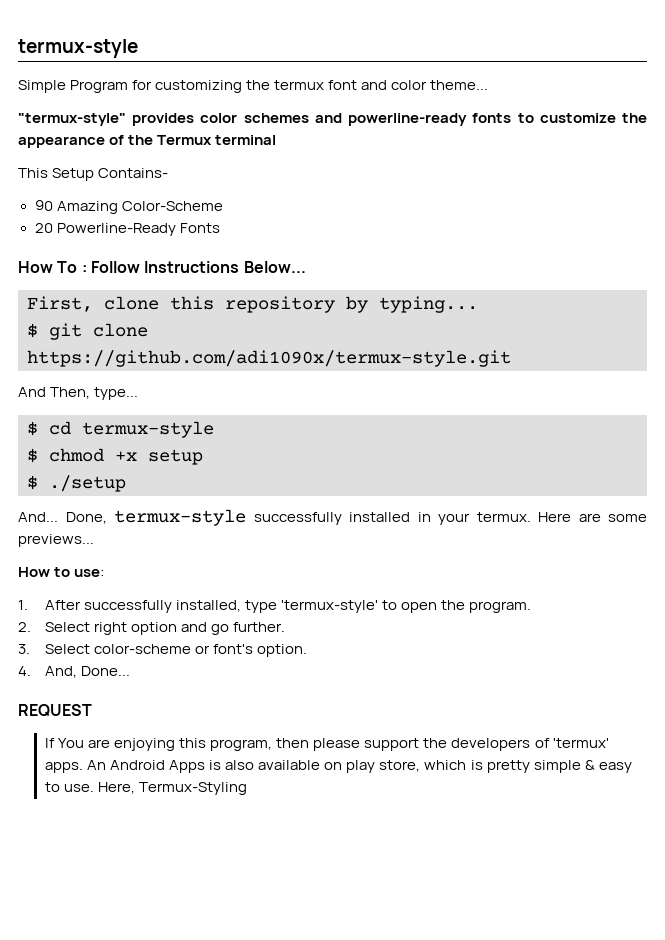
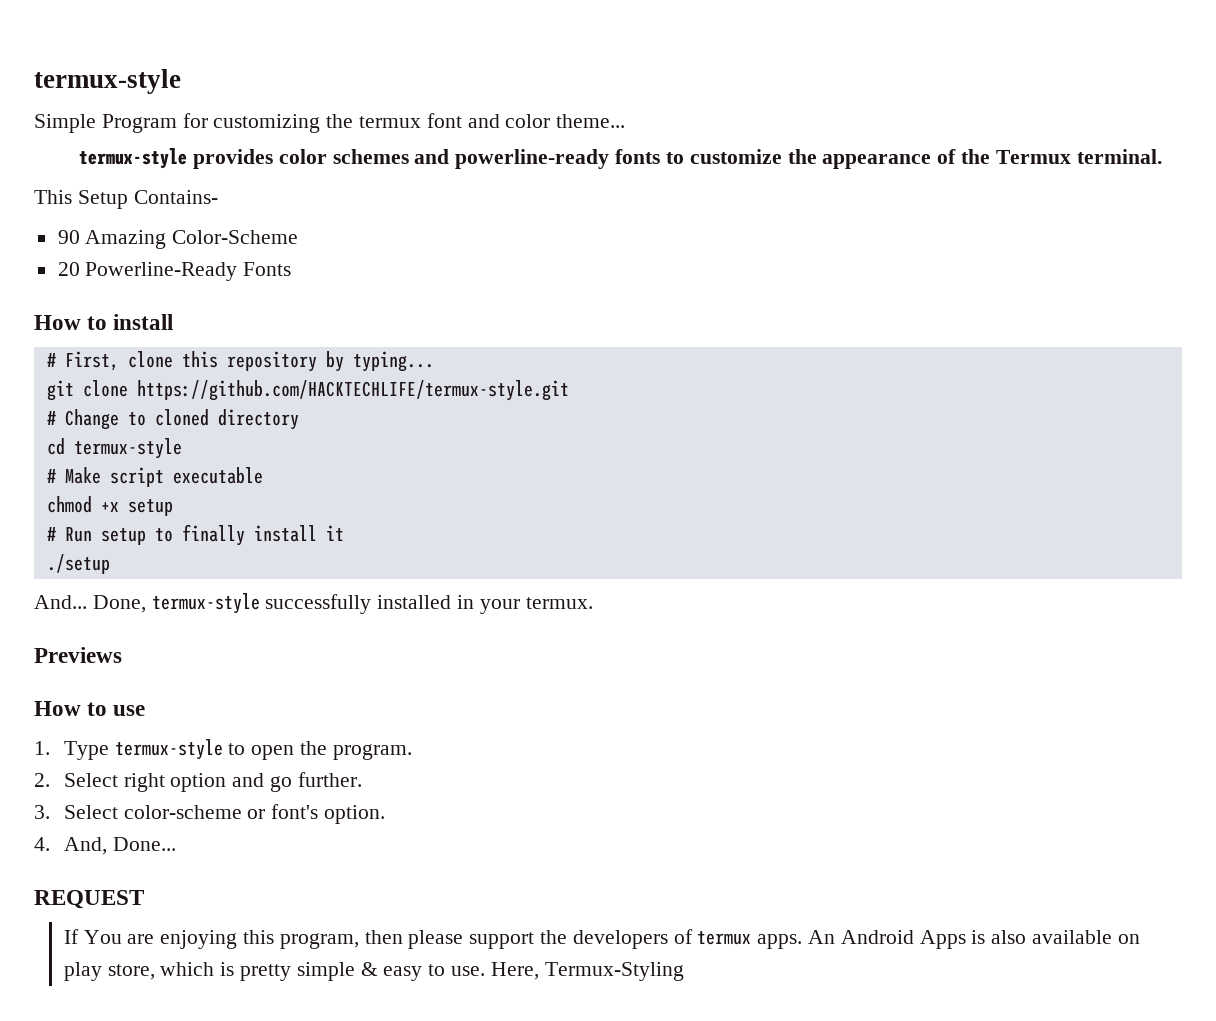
[18,113,126,126] "termux-style" -> [79,148,188,169] termux-style
[215,135,277,145] terminal -> [1076,149,1162,164] terminal.
[57,261,306,273] To : Follow Instructions Below... // -> [87,314,174,330] [46,353,56,367] to install // #
[27,323,38,338] $ -> (434, 361) none
[27,350,511,367] [18,387,139,400] [27,421,214,438] [27,448,203,465] [27,475,38,490] https://github.com/adi1090x/termux-style.git // And Then, type... // $ cd termux-style // $ chmod +x setup // $ -> [136,380,569,401] [46,409,299,430] [46,438,182,459] [46,467,263,487] [46,496,173,516] [46,524,344,546] https://github.com/HACKTECHLIFE/termux-style.git // # Change to cloned directory // cd termux-style // # Make script executable // chmod +x setup // # Run setup to finally install it //
[538,512,647,522] [18,534,94,547] [18,567,105,577] Here are some previews... // How to use: -> [34,647,122,663] [34,701,146,716] // Previews // How to use
[44,600,379,613] After successfully installed, type 'termux-style' -> [63,739,223,760] Type termux-style
[552,738,609,748] 'termux' -> [697,931,752,945] termux

